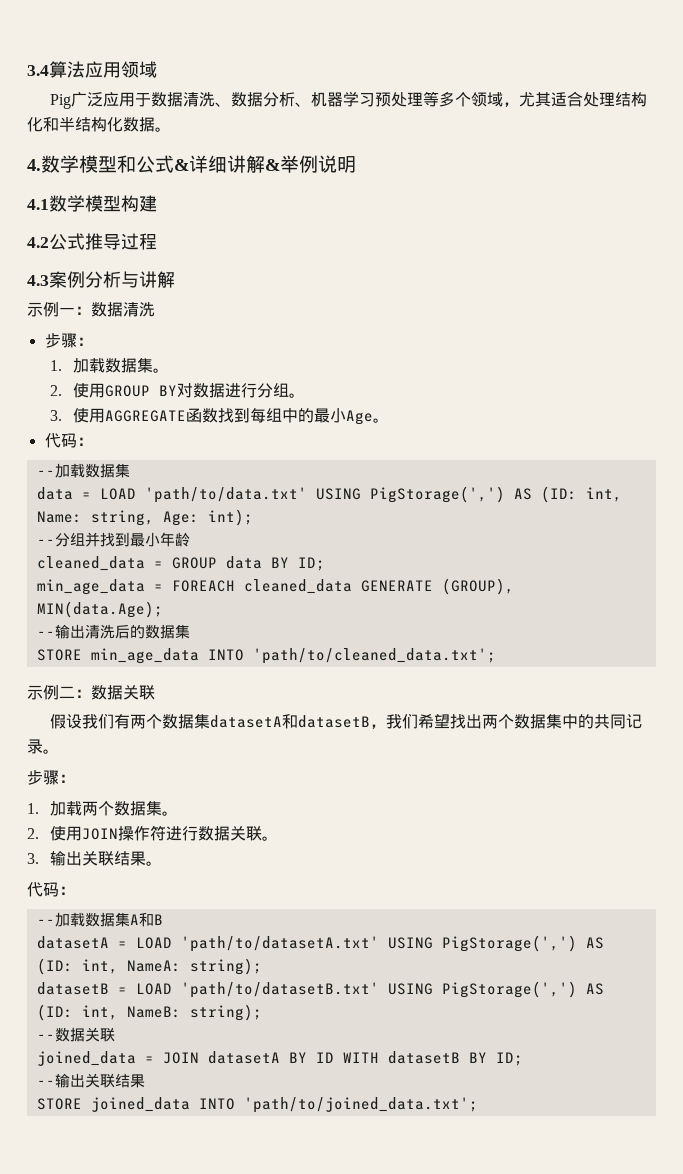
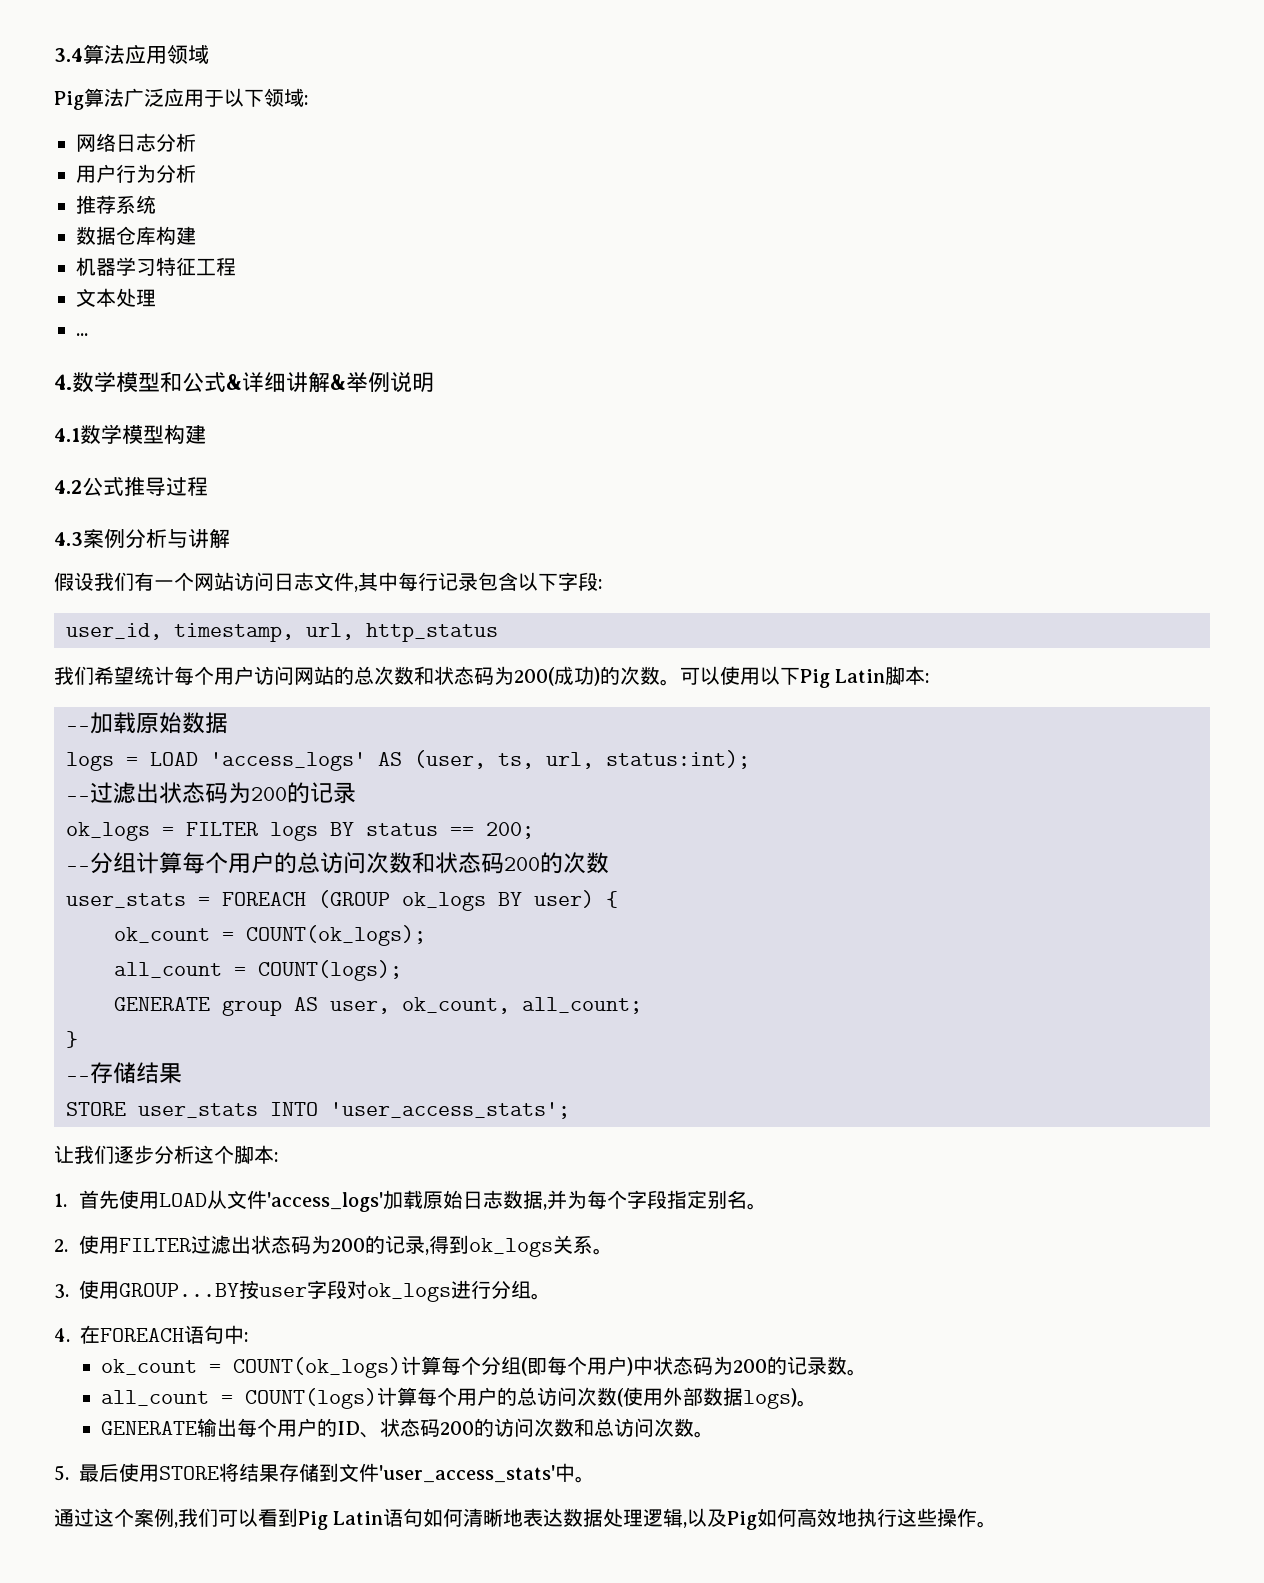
(71, 101) none -> [84,88,124,107] 算法
[150,91,647,107] [27,117,171,132] 数据清洗、数据分析、机器学习预处理等多个领域，尤其适合处理结构化和半结构化数据。 -> [224,88,308,107] [76,133,196,152] [76,164,196,183] [76,195,156,214] [76,226,196,245] [76,257,236,276] [76,288,156,307] [76,333,88,336] 以下领域: // 网络日志分析 // 用户行为分析 // 推荐系统 // 数据仓库构建 // 机器学习特征工程 // 文本处理 // ...
[27,302,155,317] [44,333,93,348] [50,358,170,373] [50,383,306,398] [50,408,390,425] [44,433,93,448] [36,463,130,478] [36,486,622,503] [36,509,253,526] [36,532,190,547] [36,556,325,571] [36,578,514,595] [36,601,163,618] [36,624,190,639] [36,648,496,664] [27,685,155,700] [49,713,642,729] [27,739,59,754] [27,770,75,785] [27,801,179,816] [27,825,279,841] [27,851,163,866] [27,882,75,897] [36,912,163,927] [36,935,604,952] [36,958,262,975] [36,981,604,998] [36,1004,262,1021] [36,1027,115,1042] [36,1051,523,1066] [36,1073,145,1088] [36,1097,478,1113] 示例一：数据清洗 // 步骤： // 1.加载数据集。 // 2.使用GROUP BY对数据进行分组。 // 3.使用AGGREGATE函数找到每组中的最小Age。 // 代码： // --加载数据集 // data = LOAD 'path/to/data.txt' USING PigStorage(',') AS (ID: int, Name: string, Age: int); // --分组并找到最小年龄 // cleaned_data = GROUP data BY ID; // min_age_data = FOREACH cleaned_data GENERATE (GROUP), MIN(data.Age); // --输出清洗后的数据集 // STORE min_age_data INTO 'path/to/cleaned_data.txt'; // 示例二：数据关联 // 假设我们有两个数据集datasetA和datasetB，我们希望找出两个数据集中的共同记录。 // 步骤： // 1.加载两个数据集。 // 2.使用JOIN操作符进行数据关联。 // 3.输出关联结果。 // 代码： // --加载数据集A和B // datasetA = LOAD 'path/to/datasetA.txt' USING PigStorage(',') AS (ID: int, NameA: string); // datasetB = LOAD 'path/to/datasetB.txt' USING PigStorage(',') AS (ID: int, NameB: string); // --数据关联 // joined_data = JOIN datasetA BY ID WITH datasetB BY ID; // --输出关联结果 // STORE joined_data INTO 'path/to/joined_data.txt'; -> [54,572,602,592] [66,623,498,642] [54,666,930,688] [66,712,228,734] [66,750,750,771] [66,782,356,804] [66,822,534,841] [66,852,609,874] [66,890,618,911] [114,925,426,946] [114,960,402,981] [114,997,642,1016] [66,1031,78,1048] [66,1062,182,1084] [66,1102,570,1119] [54,1145,278,1165] [54,1190,768,1212] [54,1235,614,1257] [54,1280,552,1302] [54,1325,248,1344] [101,1356,868,1378] [101,1387,818,1409] [101,1418,715,1438] [54,1463,596,1483] [54,1508,998,1530] 假设我们有一个网站访问日志文件,其中每行记录包含以下字段: // user_id, timestamp, url, http_status // 我们希望统计每个用户访问网站的总次数和状态码为200(成功)的次数。可以使用以下Pig Latin脚本: // --加载原始数据 // logs = LOAD 'access_logs' AS (user, ts, url, status:int); // --过滤出状态码为200的记录 // ok_logs = FILTER logs BY status == 200; // --分组计算每个用户的总访问次数和状态码200的次数 // user_stats = FOREACH (GROUP ok_logs BY user) { // ok_count = COUNT(ok_logs); // all_count = COUNT(logs); // GENERATE group AS user, ok_count, all_count; // } // --存储结果 // STORE user_stats INTO 'user_access_stats'; // 让我们逐步分析这个脚本: // 1.首先使用LOAD从文件'access_logs'加载原始日志数据,并为每个字段指定别名。 // 2.使用FILTER过滤出状态码为200的记录,得到ok_logs关系。 // 3.使用GROUP...BY按user字段对ok_logs进行分组。 // 4.在FOREACH语句中: // ok_count = COUNT(ok_logs)计算每个分组(即每个用户)中状态码为200的记录数。 // all_count = COUNT(logs)计算每个用户的总访问次数(使用外部数据logs)。 // GENERATE输出每个用户的ID、状态码200的访问次数和总访问次数。 // 5.最后使用STORE将结果存储到文件'user_access_stats'中。 // 通过这个案例,我们可以看到Pig Latin语句如何清晰地表达数据处理逻辑,以及Pig如何高效地执行这些操作。

